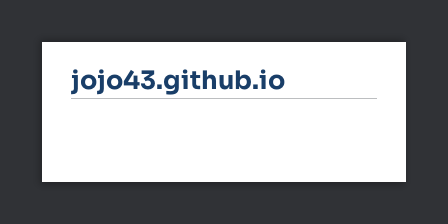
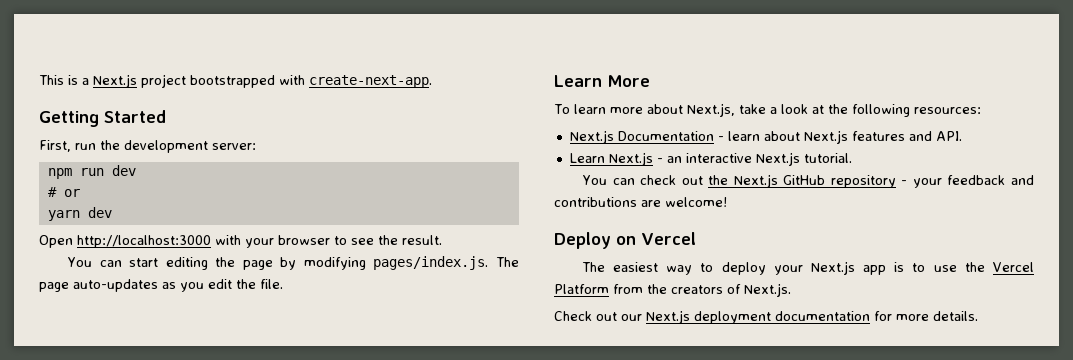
[71,69,285,95] jojo43.github.io -> [39,74,432,88] [39,110,166,127] [39,140,256,153] [47,165,136,179] [47,187,80,197] [47,207,112,221] [39,235,442,248] [66,256,519,270] [39,279,283,292] [554,75,650,87] [554,103,981,117] [569,130,962,144] [569,152,852,166] [581,174,1034,188] [554,197,727,207] [554,232,696,249] [581,261,1034,275] [554,283,791,297] [554,310,978,324] This is a Next.js project bootstrapped with create-next-app. // Getting Started // First, run the development server: // npm run dev // # or // yarn dev // Open http://localhost:3000 with your browser to see the result. // You can start editing the page by modifying pages/index.js. The page auto-updates as you edit the file. // Learn More // To learn more about Next.js, take a look at the following resources: // Next.js Documentation - learn about Next.js features and API. // Learn Next.js - an interactive Next.js tutorial. // You can check out the Next.js GitHub repository - your feedback and contributions are welcome! // Deploy on Vercel // The easiest way to deploy your Next.js app is to use the Vercel Platform from the creators of Next.js. // Check out our Next.js deployment documentation for more details.

